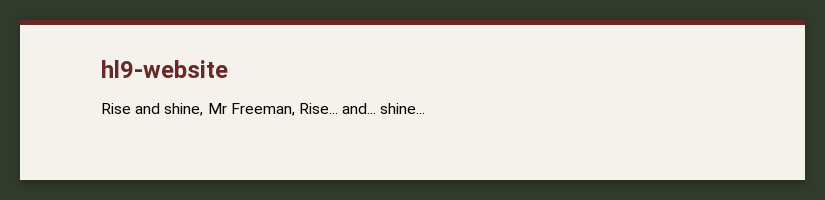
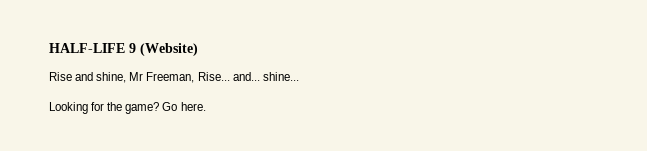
[101,60,228,78] hl9-website -> [49,43,198,56] HALF-LIFE 9 (Website)
(426, 108) none -> [49,102,206,114] // Looking for the game? Go here.

